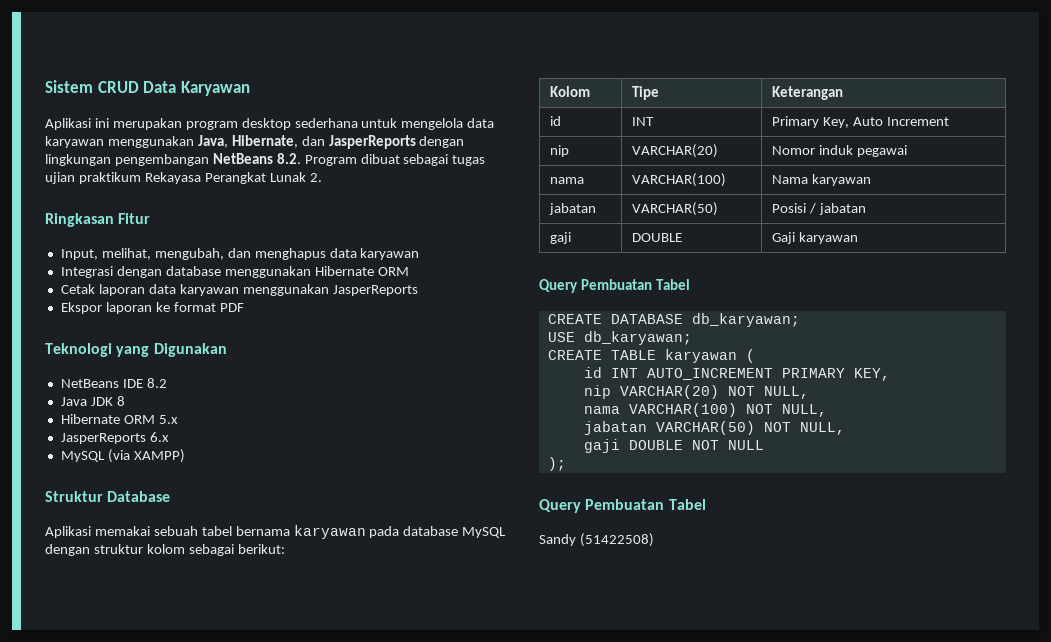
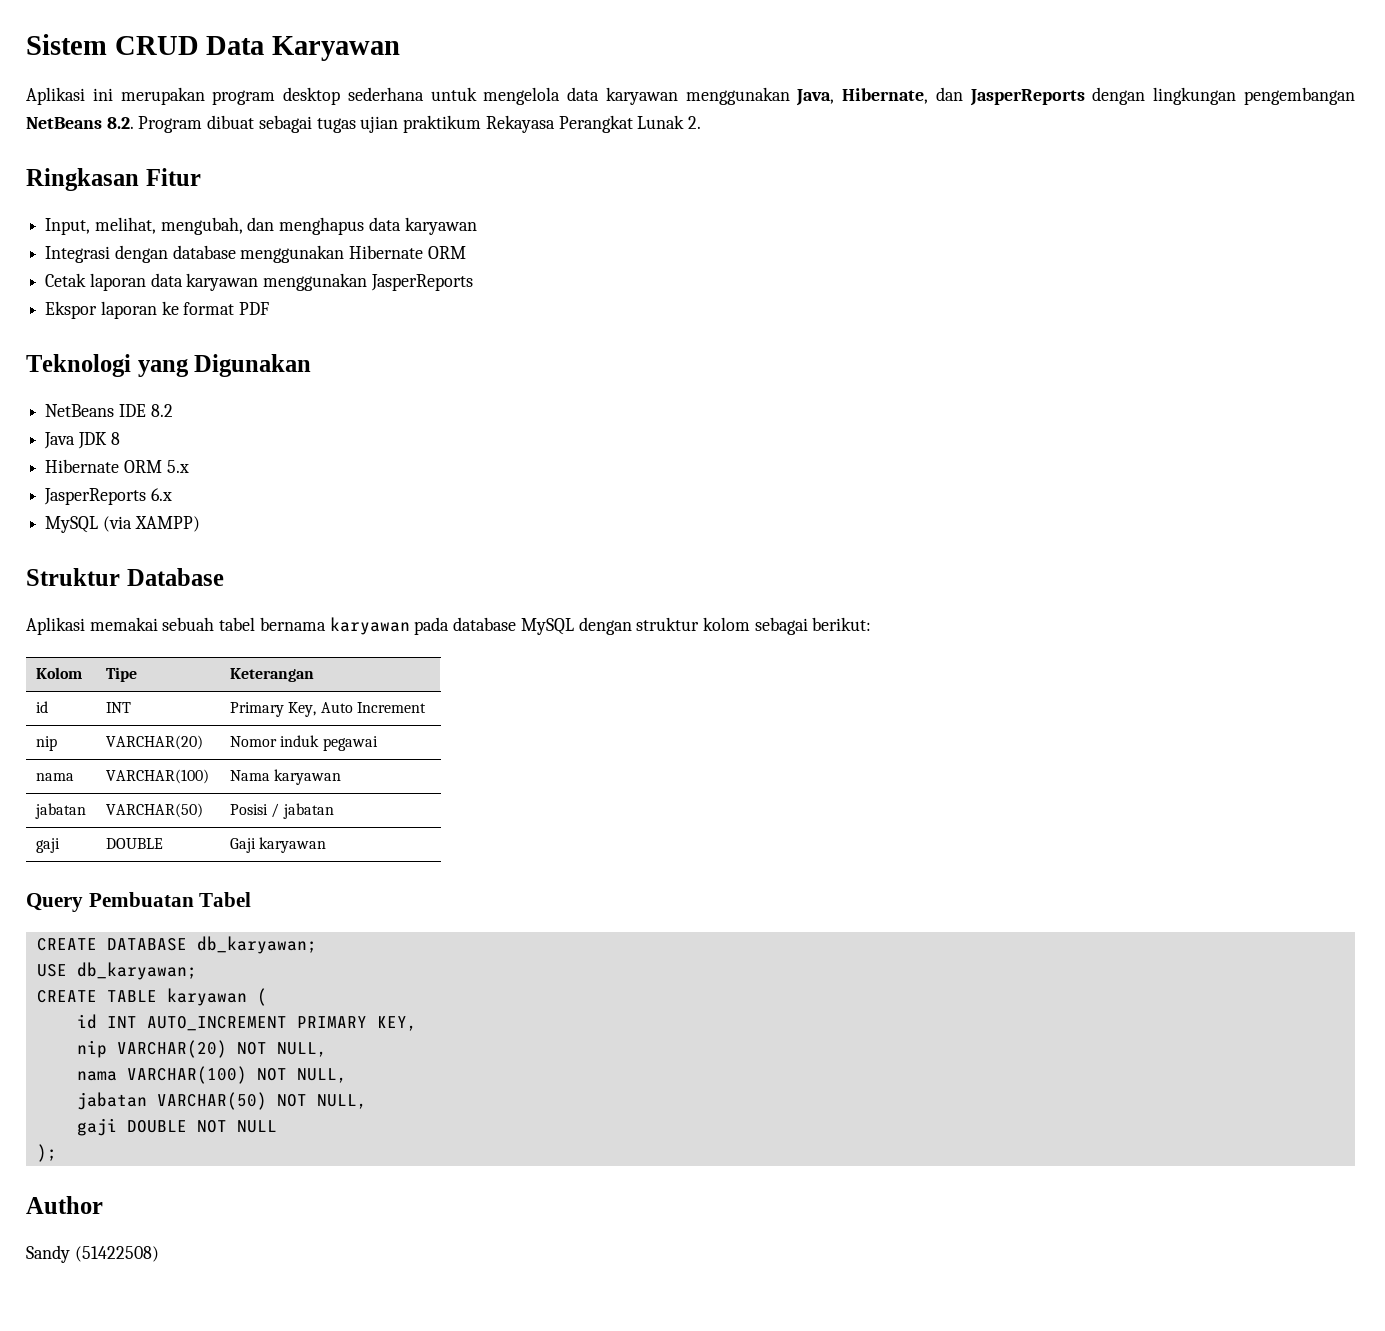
[539,499,706,513] Query Pembuatan Tabel -> [26,1196,103,1214] Author

